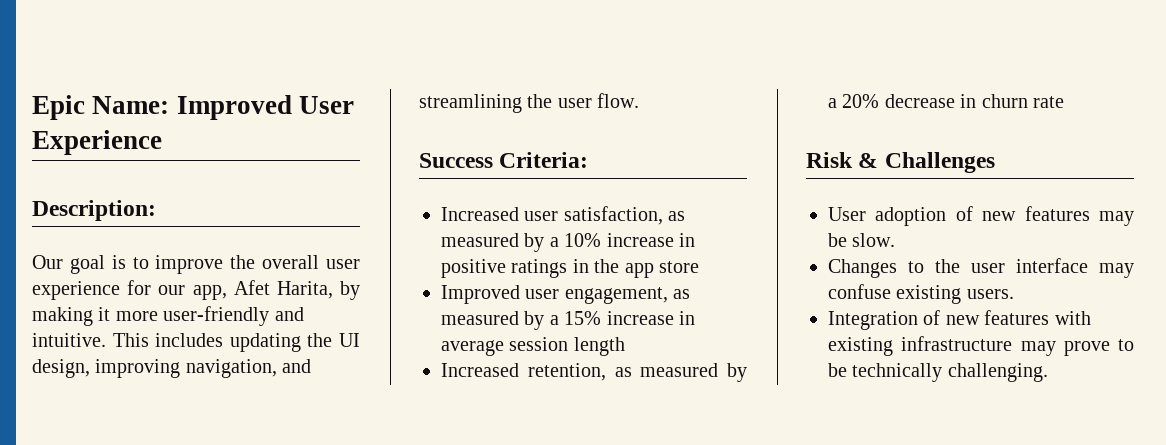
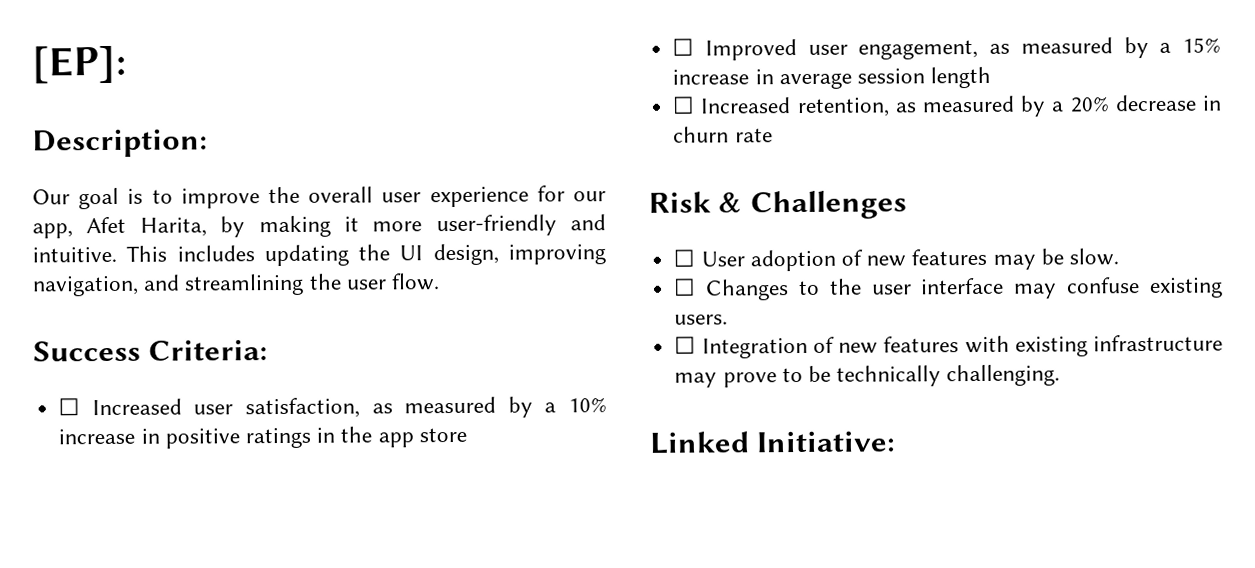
[32,95,354,120] [32,130,162,155] Epic Name: Improved User Experience -> [31,45,127,84] [EP]:
(589, 160) none -> [58,398,81,416] ☐
(699, 267) none -> [672,38,695,56] ☐
(625, 346) none -> [672,96,696,114] ☐
(995, 162) none -> [673,249,696,267] ☐
(896, 240) none -> [673,278,697,296] ☐
(1014, 294) none -> [674,336,697,354] ☐
(1048, 372) none -> [649,430,896,454] // Linked Initiative:

